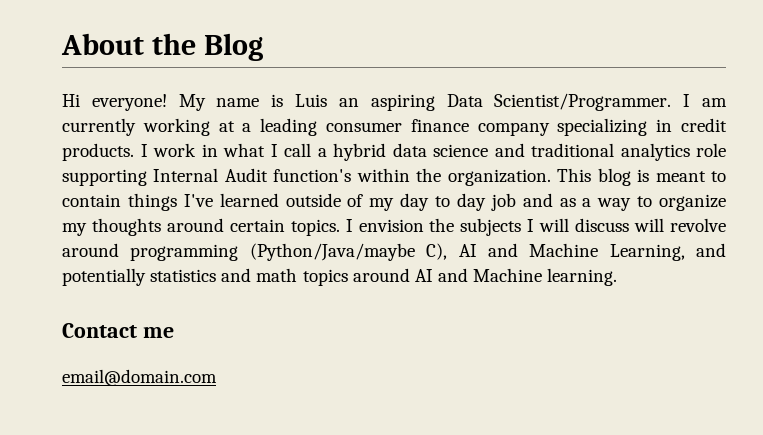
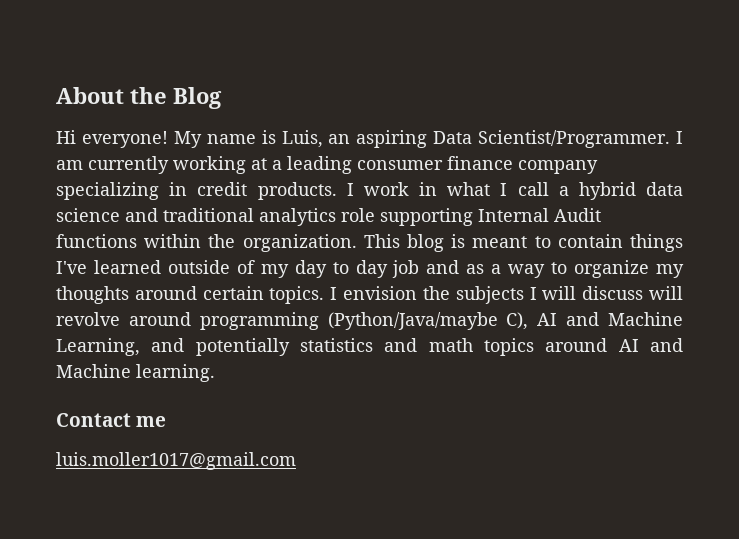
[295,94,328,107] Luis -> [281,130,323,148] Luis,
[273,169,352,182] function's -> [56,234,137,248] functions
[62,369,217,386] email@domain.com -> [56,452,296,470] luis.moller1017@gmail.com

